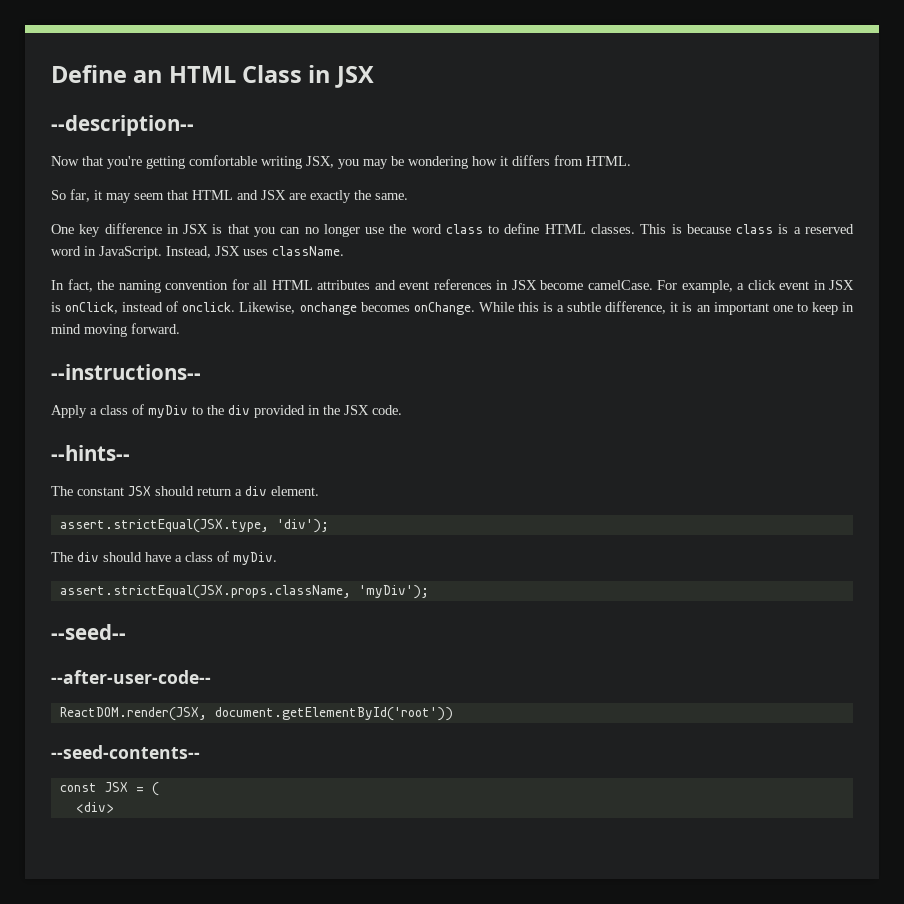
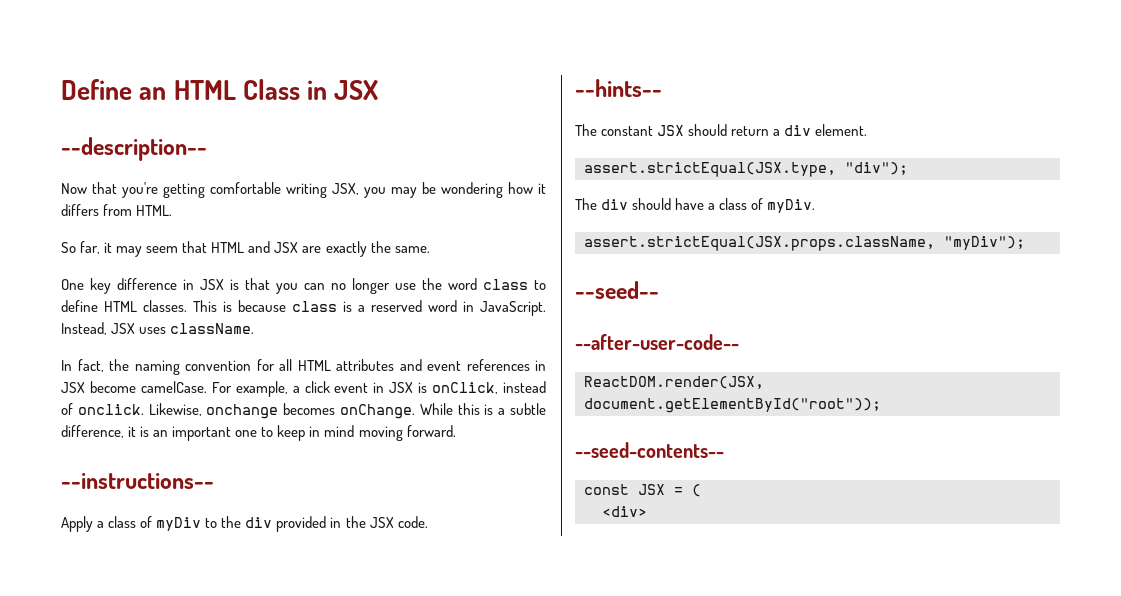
[276,519,329,533] 'div'); -> [845,162,908,175] "div");
[358,585,429,599] 'myDiv'); -> [944,236,1025,250] "myDiv");
[214,707,453,721] document.getElementById('root')) -> [584,398,881,413] document.getElementById("root"));

